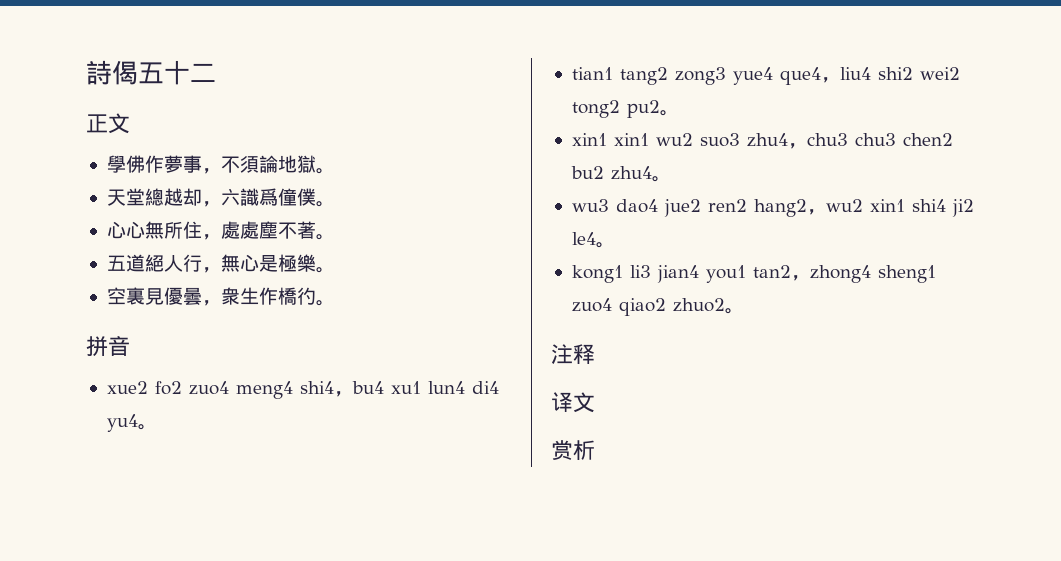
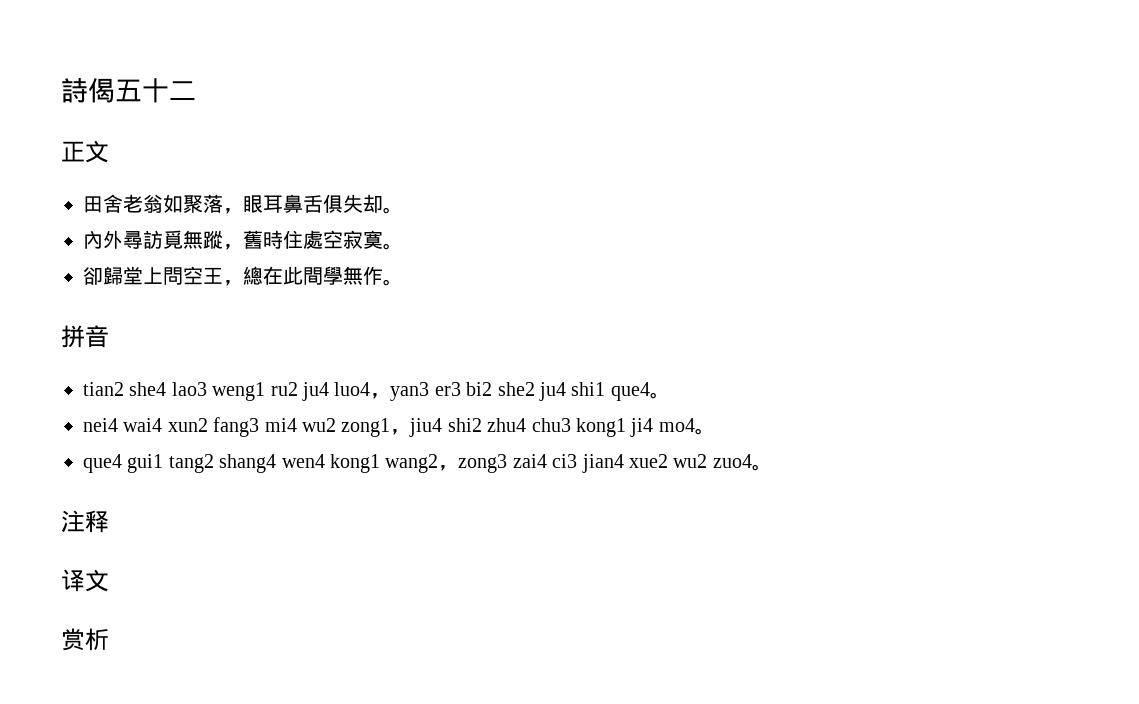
[106,155,335,174] [106,188,335,207] [106,221,335,240] [106,254,335,273] [106,287,335,306] [86,336,130,357] [106,381,499,399] [106,414,157,432] [571,67,960,85] [571,100,679,118] [571,133,953,149] [570,166,671,182] [571,199,974,217] [571,232,615,248] [571,265,936,283] [571,298,725,316] 學佛作夢事，不須論地獄。 // 天堂總越却，六識爲僮僕。 // 心心無所住，處處塵不著。 // 五道絕人行，無心是極樂。 // 空裏見優曇，衆生作橋彴。 // 拼音 // xue2 fo2 zuo4 meng4 shi4，bu4 xu1 lun4 di4 yu4。 // tian1 tang2 zong3 yue4 que4，liu4 shi2 wei2 tong2 pu2。 // xin1 xin1 wu2 suo3 zhu4，chu3 chu3 chen2 bu2 zhu4。 // wu3 dao4 jue2 ren2 hang2，wu2 xin1 shi4 ji2 le4。 // kong1 li3 jian4 you1 tan2，zhong4 sheng1 zuo4 qiao2 zhuo2 -> [83,194,403,214] [83,230,403,250] [83,266,403,286] [61,325,109,348] [83,382,670,401] [83,417,715,437] [83,454,752,473] 田舍老翁如聚落，眼耳鼻舌俱失却。 // 內外尋訪覓無蹤，舊時住處空寂寞。 // 卻歸堂上問空王，總在此間學無作。 // 拼音 // tian2 she4 lao3 weng1 ru2 ju4 luo4，yan3 er3 bi2 she2 ju4 shi1 que4。 // nei4 wai4 xun2 fang3 mi4 wu2 zong1，jiu4 shi2 zhu4 chu3 kong1 ji4 mo4。 // que4 gui1 tang2 shang4 wen4 kong1 wang2，zong3 zai4 ci3 jian4 xue2 wu2 zuo4

